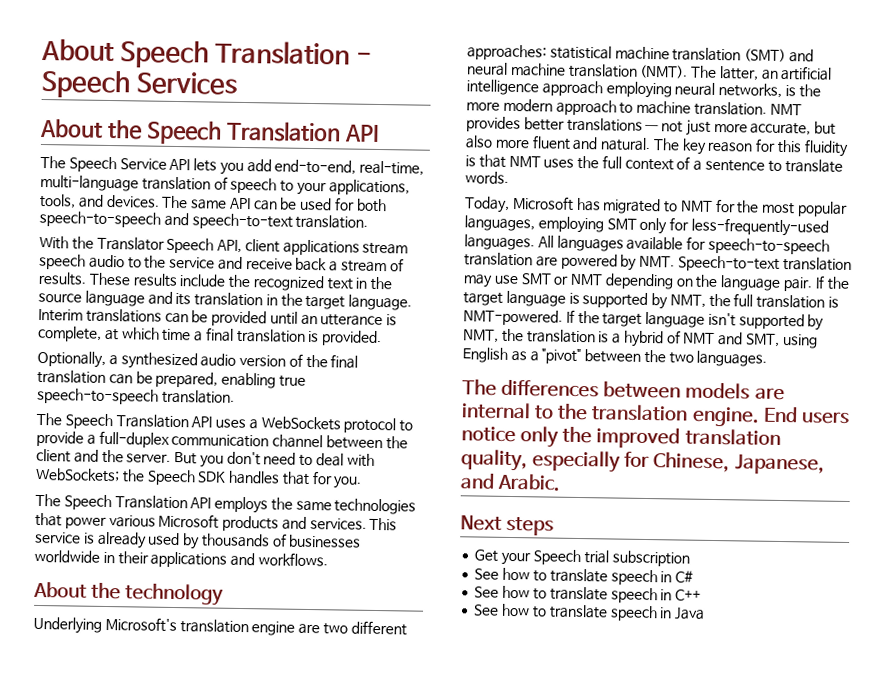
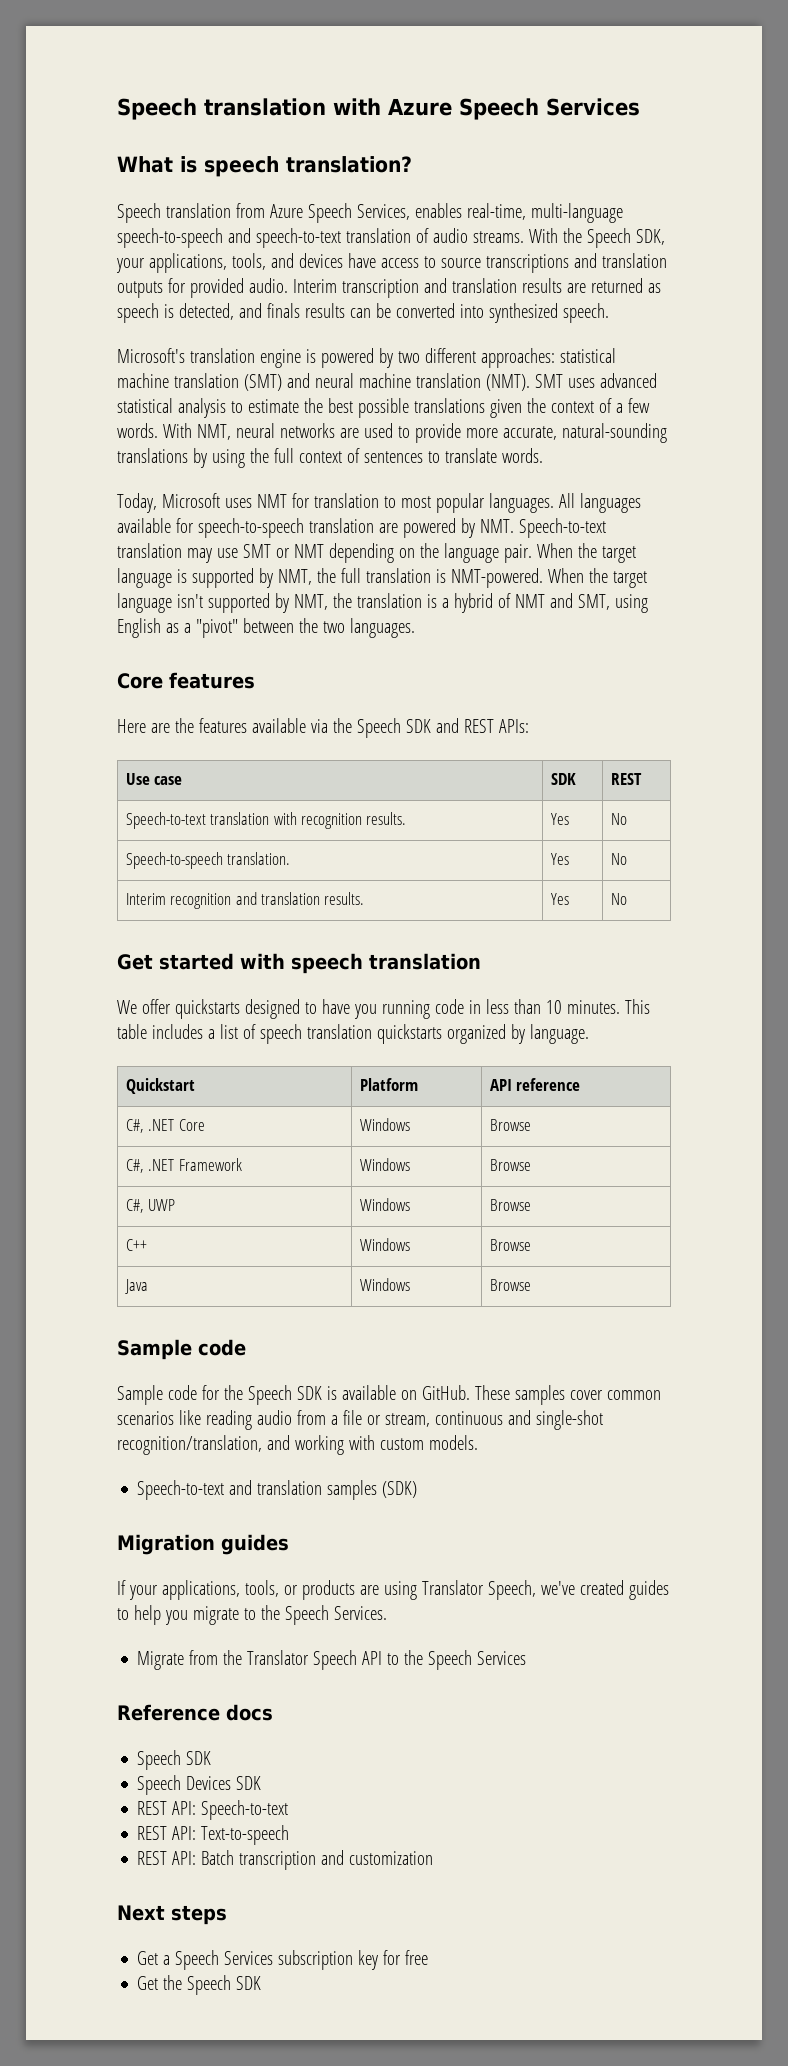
[41,38,372,69] [41,69,237,99] [40,118,379,145] [40,155,425,176] [40,174,410,196] [39,193,387,213] [39,210,369,230] [39,235,409,256] [39,253,404,273] [38,271,393,292] [38,290,413,311] [38,308,398,327] [38,325,383,347] [37,350,359,370] [37,369,306,389] [37,387,235,405] [36,412,414,434] [36,430,408,450] [36,448,375,468] [35,467,363,489] [35,493,417,515] [35,512,398,532] [35,531,362,550] [34,549,328,568] [33,581,225,606] [33,616,321,636] About Speech Translation - Speech Services // About the Speech Translation API // The Speech Service API lets you add end-to-end, real-time, multi-language translation of speech to your applications, tools, and devices. The same API can be used for both speech-to-speech and speech-to-text translation. // With the Translator Speech API, client applications stream speech audio to the service and receive back a stream of results. These results include the recognized text in the source language and its translation in the target language. Interim translations can be provided until an utterance is complete, at which time a final translation is provided. // Optionally, a synthesized audio version of the final translation can be prepared, enabling true speech-to-speech translation. // The Speech Translation API uses a WebSockets protocol to provide a full-duplex communication channel between the client and the server. But you don't need to deal with WebSockets; the Speech SDK handles that for you. // The Speech Translation API employs the same technologies that power various Microsoft products and services. This service is already used by thousands of businesses worldwide in their applications and workflows. // About the technology // Underlying Microsoft's translation engine are -> [117,98,640,120] [117,156,412,177] [117,203,623,223] [117,228,665,248] [116,253,667,273] [117,278,661,298] [117,303,609,323] [117,348,393,368] Speech translation with Azure Speech Services // What is speech translation? // Speech translation from Azure Speech Services, enables real-time, multi-language speech-to-speech and speech-to-text translation of audio streams. With the Speech SDK, your applications, tools, and devices have access to source transcriptions and translation outputs for provided audio. Interim transcription and translation results are returned as speech is detected, and finals results can be converted into synthesized speech. // Microsoft's translation engine is powered by
[690,65,833,81] [466,79,821,99] [466,98,802,116] [466,116,837,136] [465,135,849,157] [465,154,575,168] The latter, an artificial intelligence approach employing neural networks, is the more modern approach to machine translation. NMT provides better translations — not just more accurate, but also more fluent and natural. The key reason for this fluidity is that NMT uses -> [534,373,657,388] [117,398,650,418] [117,423,667,443] [117,448,245,468] SMT uses advanced statistical analysis to estimate the best possible translations given the context of a few words. With NMT, neural networks are used to provide more accurate, natural-sounding translations by using
[693,159,766,172] a sentence -> [363,451,423,463] sentences
[575,197,849,217] [464,215,829,237] has migrated to NMT for the most popular languages, employing SMT only for less-frequently-used -> [224,493,485,513] uses NMT for translation to most popular
[814,275,825,289] If -> [536,543,573,558] When
[565,309,575,323] If -> [547,568,584,583] When
[462,379,785,401] [461,402,850,427] [461,426,781,449] [461,449,825,475] [460,473,562,492] [460,515,555,536] [474,549,690,567] [474,567,694,586] [474,585,702,604] [473,603,706,622] The differences between models are internal to the translation engine. End users notice only the improved translation quality, especially for Chinese, Japanese, and Arabic. // Next steps // Get your Speech trial subscription // See how to translate speech in C# // See how to translate speech in C++ // See how to translate speech in Java -> [117,672,255,689] [117,718,529,738] [125,773,183,785] [550,773,576,785] [610,773,642,785] [125,812,407,829] [550,813,569,825] [610,813,627,825] [125,852,291,869] [550,853,569,865] [610,853,627,865] [125,892,365,909] [550,893,569,905] [610,893,627,905] [117,953,481,974] [117,999,650,1019] [117,1024,589,1044] [125,1078,195,1094] [359,1078,418,1091] [489,1078,581,1091] [125,1119,205,1133] [359,1118,410,1131] [489,1119,531,1131] [125,1158,242,1173] [359,1158,410,1171] [489,1159,531,1171] [125,1199,176,1213] [359,1198,410,1211] [489,1199,531,1211] [125,1239,147,1251] [359,1238,410,1251] [489,1239,531,1251] [124,1279,148,1294] [359,1278,410,1291] [489,1279,531,1291] [117,1339,246,1360] [117,1385,661,1405] [117,1410,603,1430] [117,1435,478,1455] [137,1480,418,1500] [117,1534,289,1555] [117,1580,669,1600] [117,1605,387,1625] [137,1650,527,1670] [117,1704,273,1721] [137,1750,212,1770] [137,1775,262,1795] [137,1800,289,1820] [137,1825,290,1845] [137,1850,434,1870] [117,1905,227,1925] [137,1950,429,1970] [137,1975,262,1995] Core features // Here are the features available via the Speech SDK and REST APIs: // Use case | SDK | REST // Speech-to-text translation with recognition results. | Yes | No // Speech-to-speech translation. | Yes | No // Interim recognition and translation results. | Yes | No // Get started with speech translation // We offer quickstarts designed to have you running code in less than 10 minutes. This table includes a list of speech translation quickstarts organized by language. // Quickstart | Platform | API reference // C#, .NET Core | Windows | Browse // C#, .NET Framework | Windows | Browse // C#, UWP | Windows | Browse // C++ | Windows | Browse // Java | Windows | Browse // Sample code // Sample code for the Speech SDK is available on GitHub. These samples cover common scenarios like reading audio from a file or stream, continuous and single-shot recognition/translation, and working with custom models. // Speech-to-text and translation samples (SDK) // Migration guides // If your applications, tools, or products are using Translator Speech, we've created guides to help you migrate to the Speech Services. // Migrate from the Translator Speech API to the Speech Services // Reference docs // Speech SDK // Speech Devices SDK // REST API: Speech-to-text // REST API: Text-to-speech // REST API: Batch transcription and customization // Next steps // Get a Speech Services subscription key for free // Get the Speech SDK

